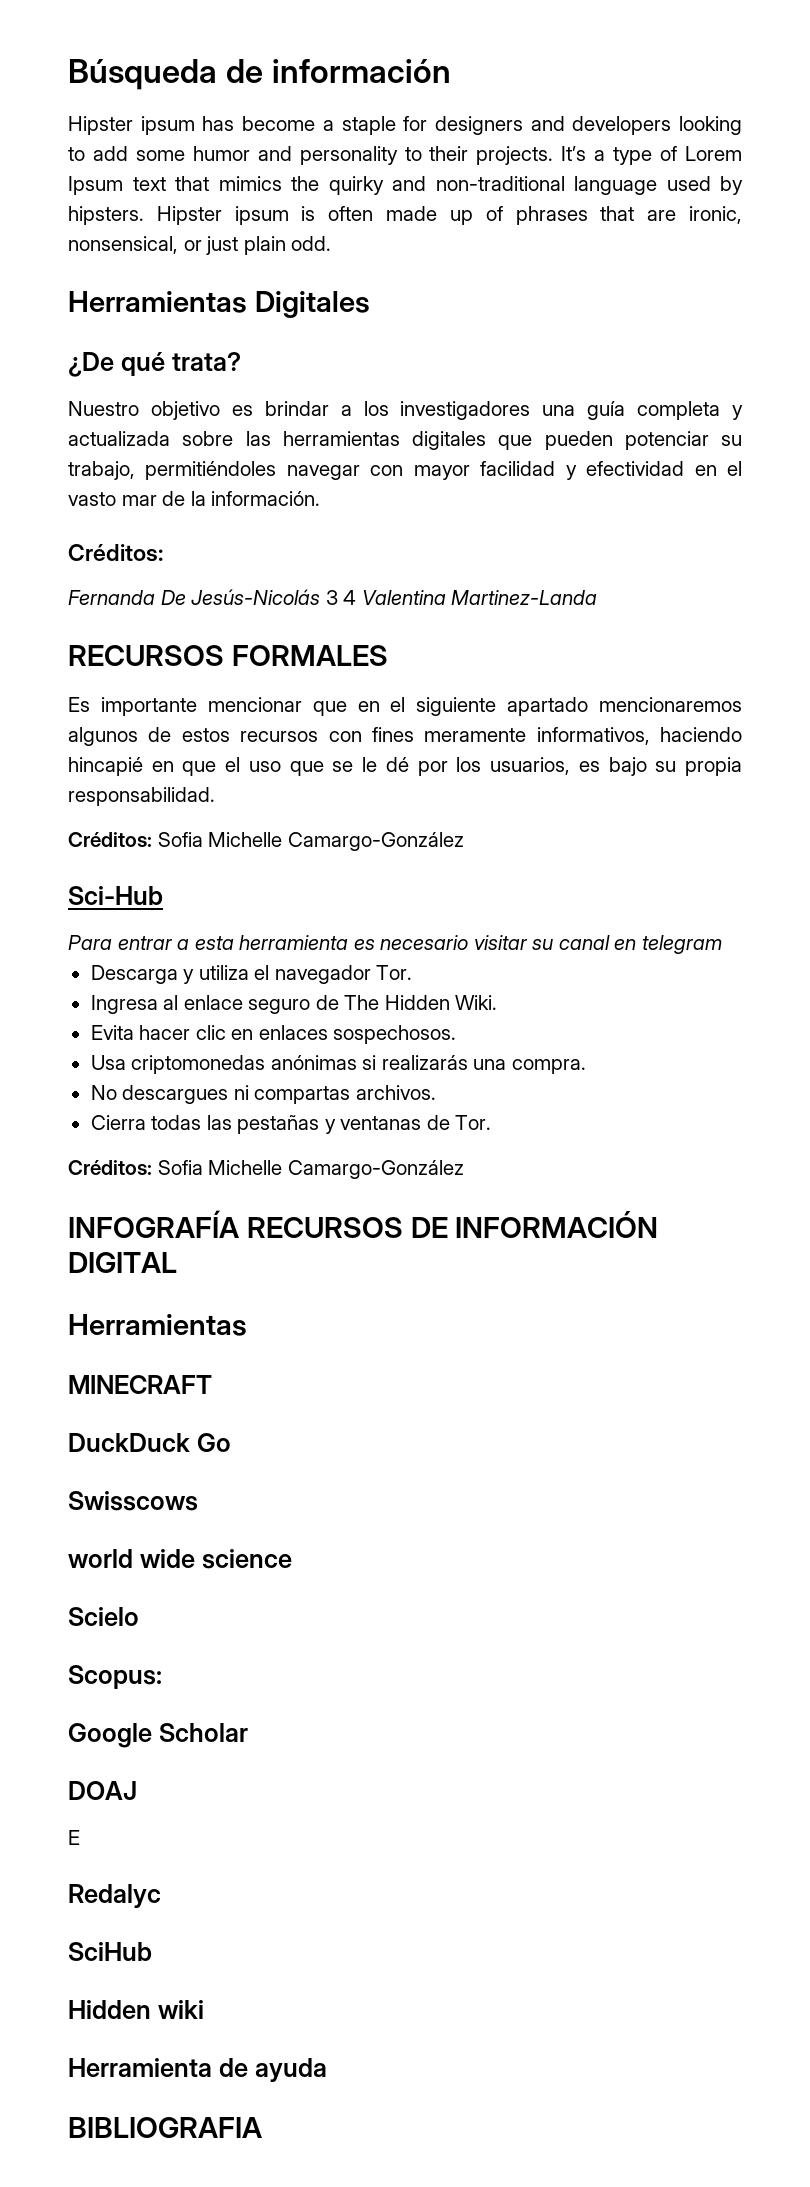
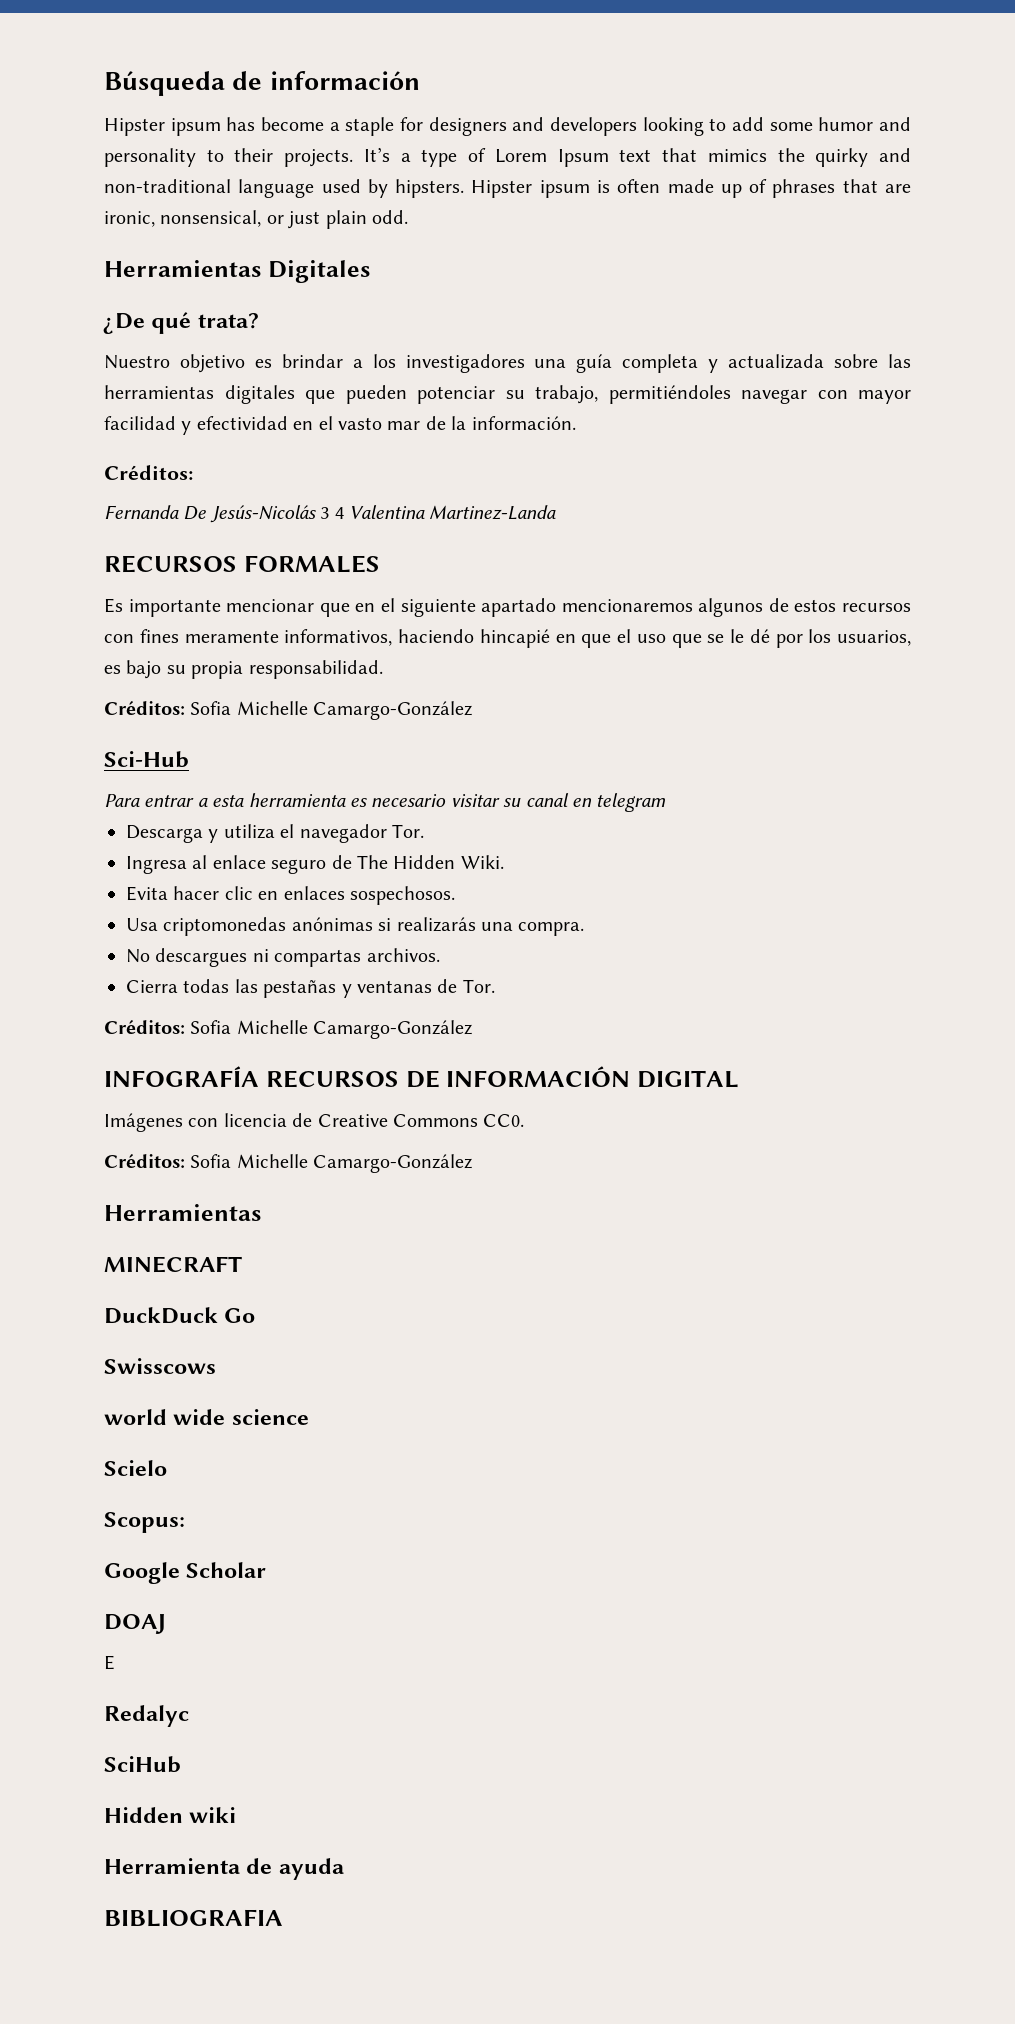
(177, 1262) none -> [104,1113,525,1132] [104,1154,473,1173] // Imágenes con licencia de Creative Commons CC0. // Créditos: Sofia Michelle Camargo-González

